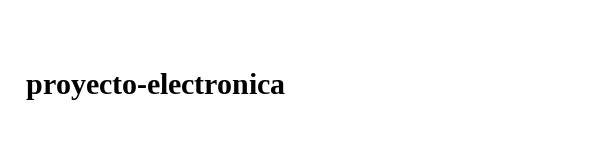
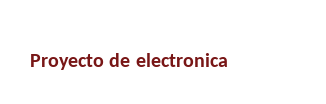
[26,73,285,100] proyecto-electronica -> [30,53,228,70] Proyecto de electronica

